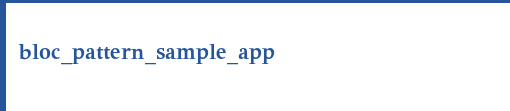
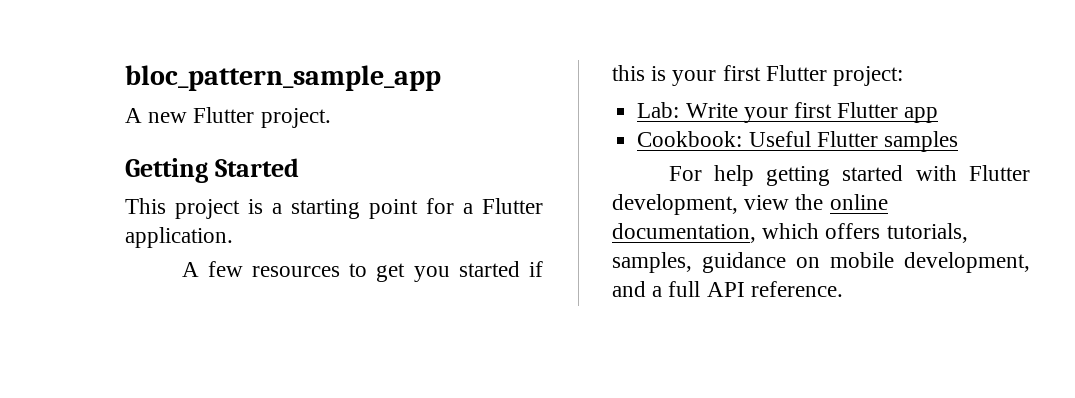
(275, 54) none -> [125,107,331,128] [125,158,299,183] [125,198,543,219] [125,227,233,248] [181,261,543,282] [612,65,904,86] [637,102,939,123] [637,131,958,152] [668,165,1030,186] [612,194,888,215] [612,223,968,243] [612,252,1030,273] [612,281,843,297] // A new Flutter project. // Getting Started // This project is a starting point for a Flutter application. // A few resources to get you started if this is your first Flutter project: // Lab: Write your first Flutter app // Cookbook: Useful Flutter samples // For help getting started with Flutter development, view the online documentation, which offers tutorials, samples, guidance on mobile development, and a full API reference.

